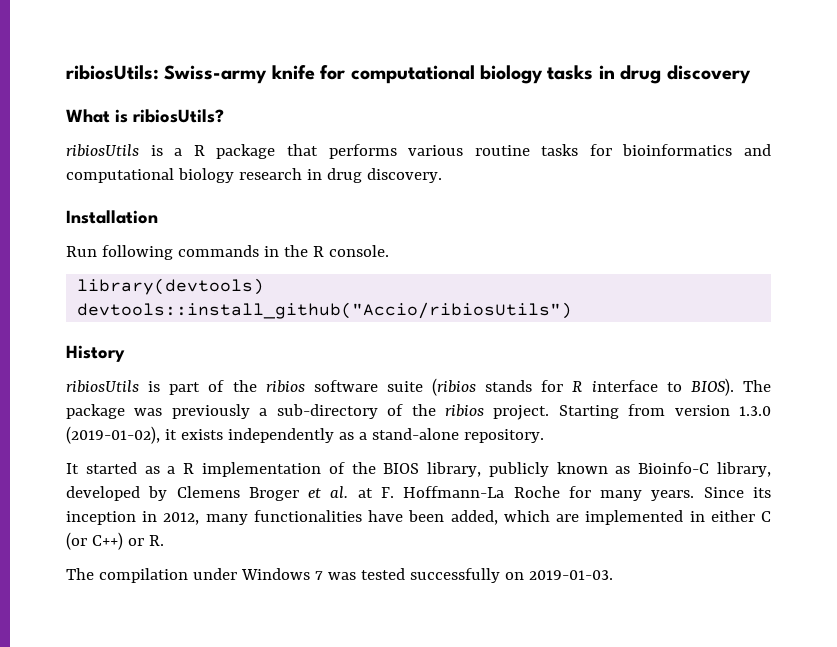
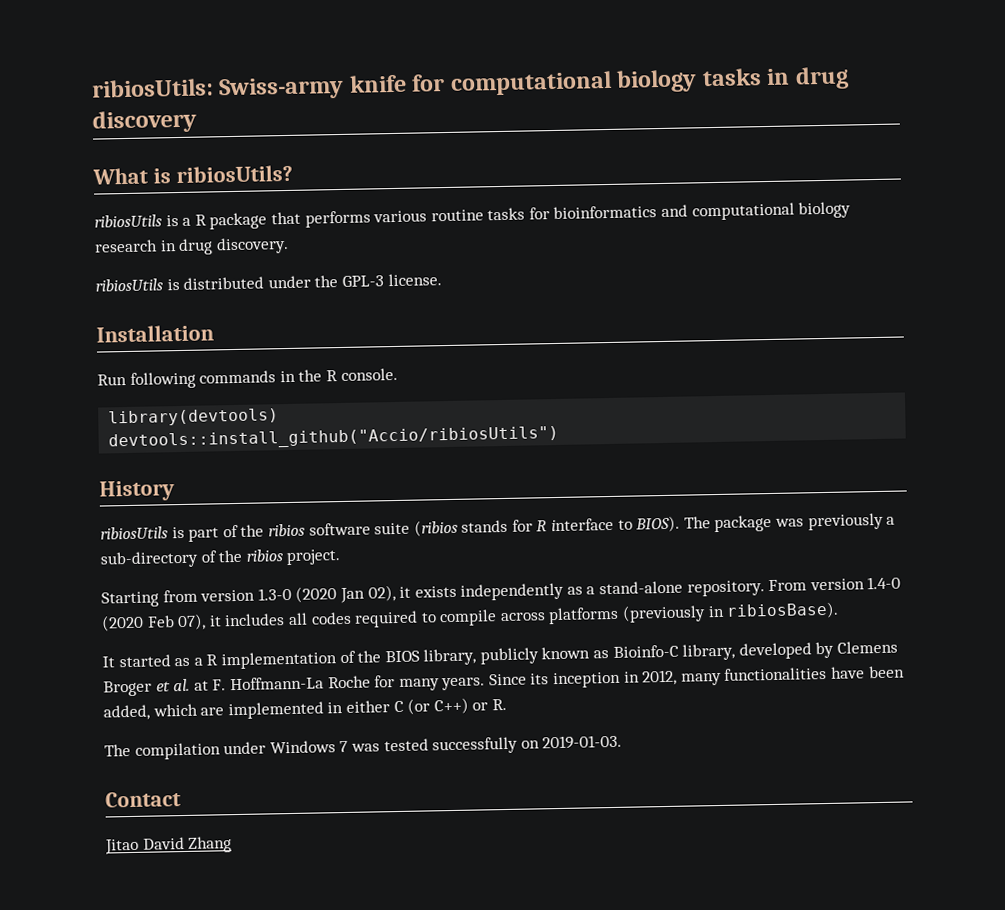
(442, 175) none -> [95,273,442,292] // ribiosUtils is distributed under the GPL-3 license.
(550, 412) none -> (342, 557) //
[738,406,771,416] [66,426,160,444] 1.3.0 (2019-01-02), -> [257,585,396,604] 1.3-0 (2020 Jan 02),
(544, 436) none -> [768,576,902,592] [101,601,840,632] From version 1.4-0 (2020 Feb 07), it includes all codes required to compile across platforms (previously in ribiosBase).
(613, 575) none -> [105,791,181,808] [105,836,233,855] // Contact // Jitao David Zhang

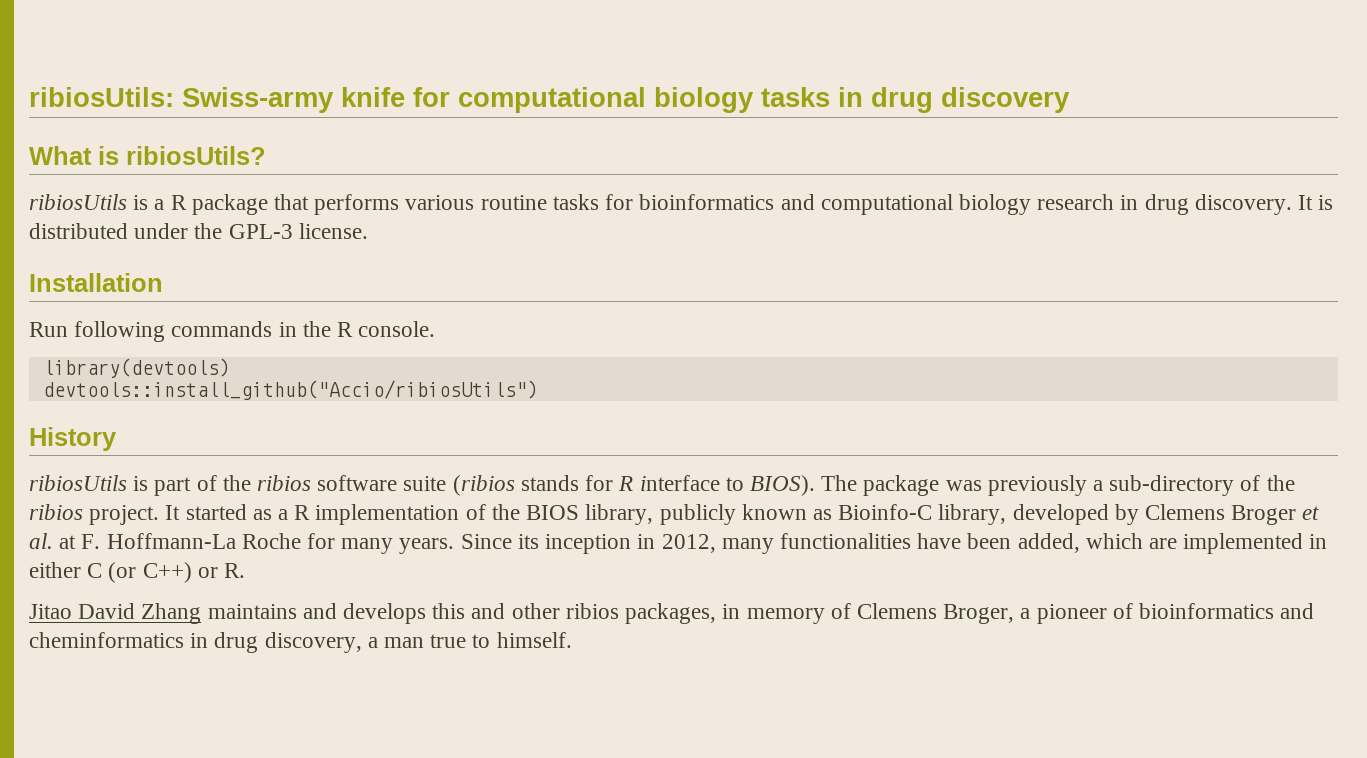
[95,278,163,292] // ribiosUtils -> [1297,195,1313,210] It
[101,576,902,608] [101,601,840,632] // Starting from version 1.3-0 (2020 Jan 02), it exists independently as a stand-alone repository. From version 1.4-0 (2020 Feb 07), it includes all codes required to compile across platforms (previously in ribiosBase). // -> (160, 515) none
[104,734,623,760] [105,791,181,808] [105,836,233,855] The compilation under Windows 7 was tested successfully on 2019-01-03. // Contact // Jitao David Zhang -> [29,603,1315,624] [29,632,572,653] Jitao David Zhang maintains and develops this and other ribios packages, in memory of Clemens Broger, a pioneer of bioinformatics and cheminformatics in drug discovery, a man true to himself.

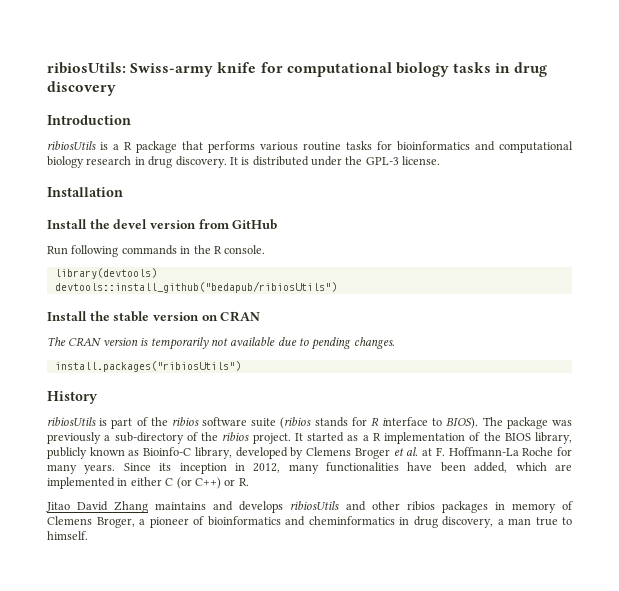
[29,146,266,165] What is ribiosUtils? -> [47,115,131,125] Introduction
(163, 282) none -> [47,219,278,230] // Install the devel version from GitHub
[42,380,538,400] devtools::install_github("Accio/ribiosUtils") -> [54,281,337,293] [47,311,261,322] [47,337,395,350] [54,361,241,372] devtools::install_github("bedapub/ribiosUtils") // Install the stable version on CRAN // The CRAN version is temporarily not available due to pending changes. // install.packages("ribiosUtils")
[432,603,466,619] this -> [290,501,340,510] ribiosUtils
[625,603,717,624] packages, -> [441,501,488,513] packages

